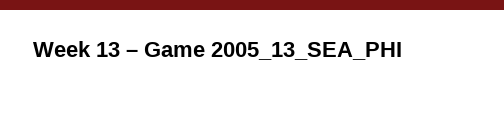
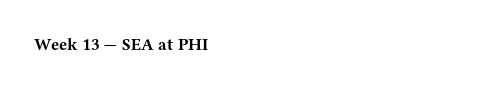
[126,42,402,60] – Game 2005_13_SEA_PHI -> [104,38,208,51] — SEA at PHI

